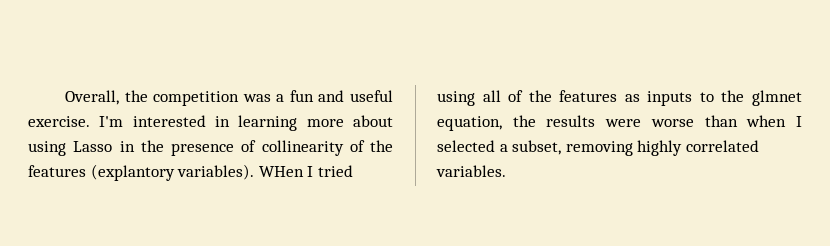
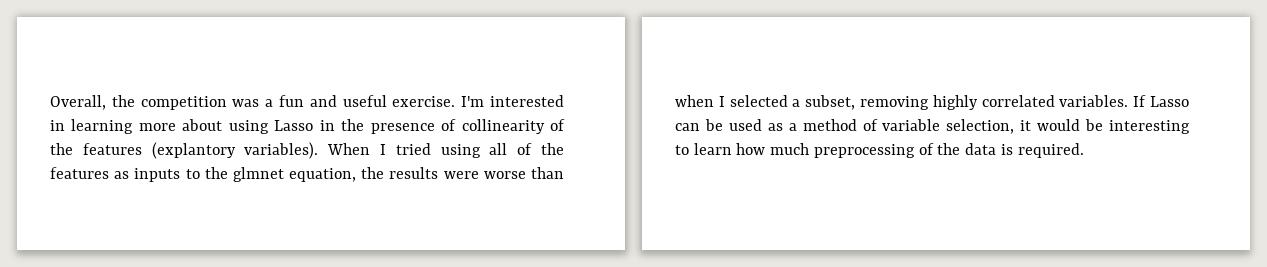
[258,166,304,177] WHen -> [327,143,371,155] When
(506, 171) none -> [1133,95,1189,107] [675,119,1190,134] [675,143,1084,158] If Lasso can be used as a method of variable selection, it would be interesting to learn how much preprocessing of the data is required.

